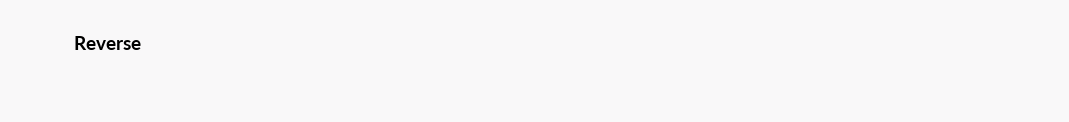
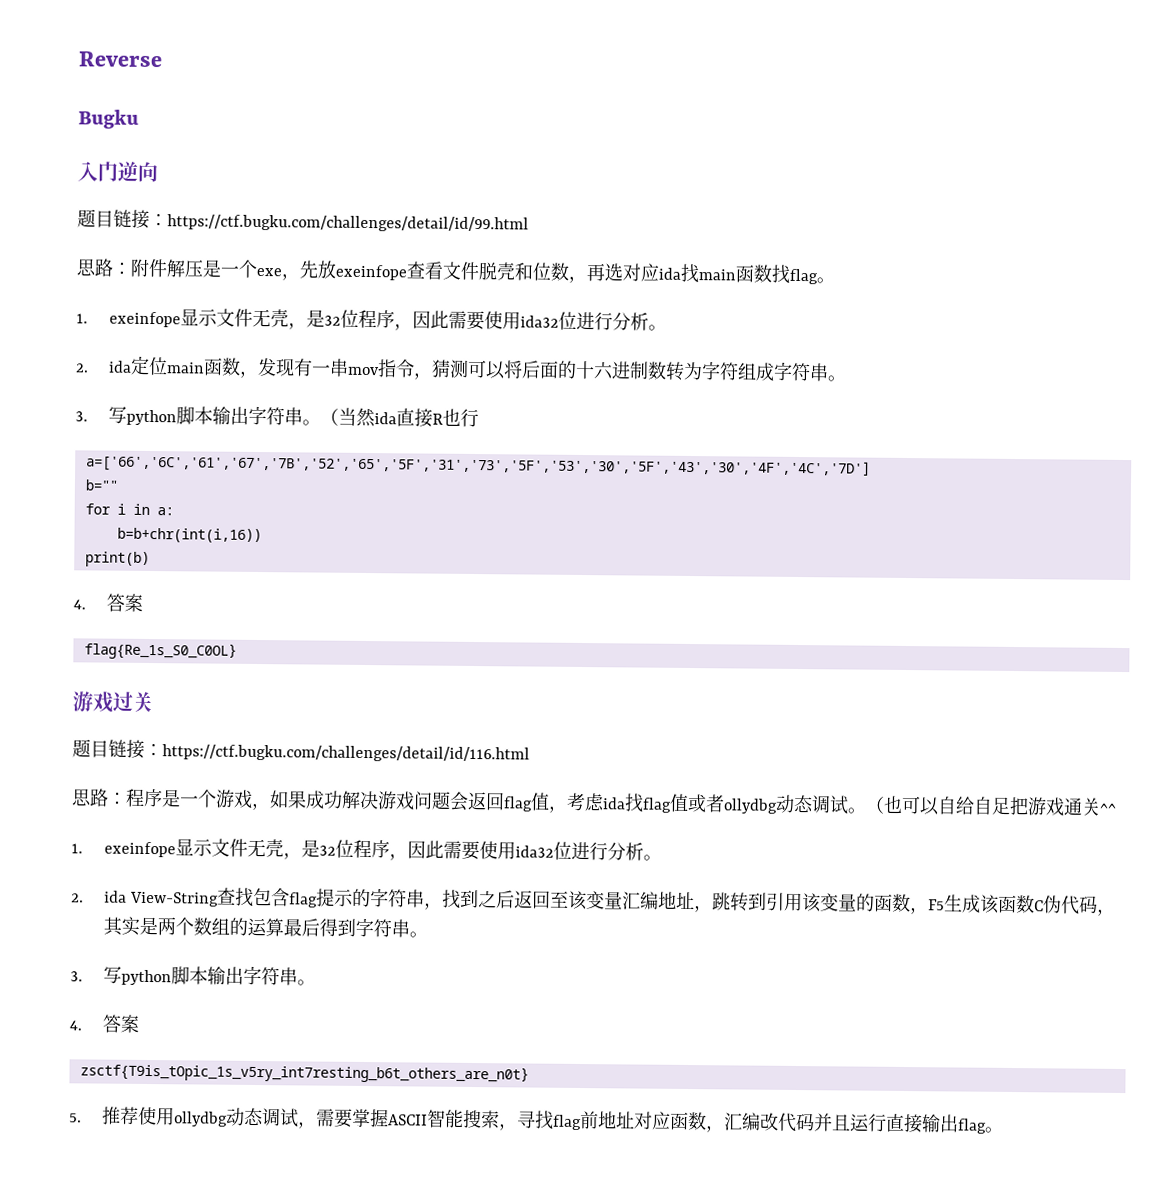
(141, 43) none -> [78,109,139,129] [77,161,158,183] [77,209,529,233] [76,258,835,285] [76,308,668,331] [75,355,847,382] [75,405,480,428] [85,454,871,478] [84,479,118,491] [84,503,174,516] [116,527,262,544] [84,551,150,567] [73,593,144,612] [83,642,237,660] [72,691,154,713] [72,739,530,763] [71,788,1117,817] [71,838,663,861] [71,887,1117,916] [103,916,429,938] [70,965,317,986] [69,1014,141,1033] [79,1063,529,1084] [69,1106,1005,1134] // Bugku // 入门逆向 // 题目链接：https://ctf.bugku.com/challenges/detail/id/99.html // 思路：附件解压是一个exe，先放exeinfope查看文件脱壳和位数，再选对应ida找main函数找flag。 // 1. exeinfope显示文件无壳，是32位程序，因此需要使用ida32位进行分析。 // 2. ida定位main函数，发现有一串mov指令，猜测可以将后面的十六进制数转为字符组成字符串。 // 3.写python脚本输出字符串。（当然ida直接R也行 // a=['66','6C','61','67','7B','52','65','5F','31','73','5F','53','30','5F','43','30','4F','4C','7D'] // b="" // for i in a: // b=b+chr(int(i,16)) // print(b) // 4.答案 // flag{Re_1s_S0_C0OL} // 游戏过关 // 题目链接：https://ctf.bugku.com/challenges/detail/id/116.html // 思路：程序是一个游戏，如果成功解决游戏问题会返回flag值，考虑ida找flag值或者ollydbg动态调试。（也可以自给自足把游戏通关^^ // 1. exeinfope显示文件无壳，是32位程序，因此需要使用ida32位进行分析。 // 2. ida View-String查找包含flag提示的字符串，找到之后返回至该变量汇编地址，跳转到引用该变量的函数，F5生成该函数C伪代码，其实是两个数组的运算最后得到字符串。 // 3.写python脚本输出字符串。 // 4.答案 // zsctf{T9is_tOpic_1s_v5ry_int7resting_b6t_others_are_n0t} // 5.推荐使用ollydbg动态调试，需要掌握ASCII智能搜索，寻找flag前地址对应函数，汇编改代码并且运行直接输出flag。

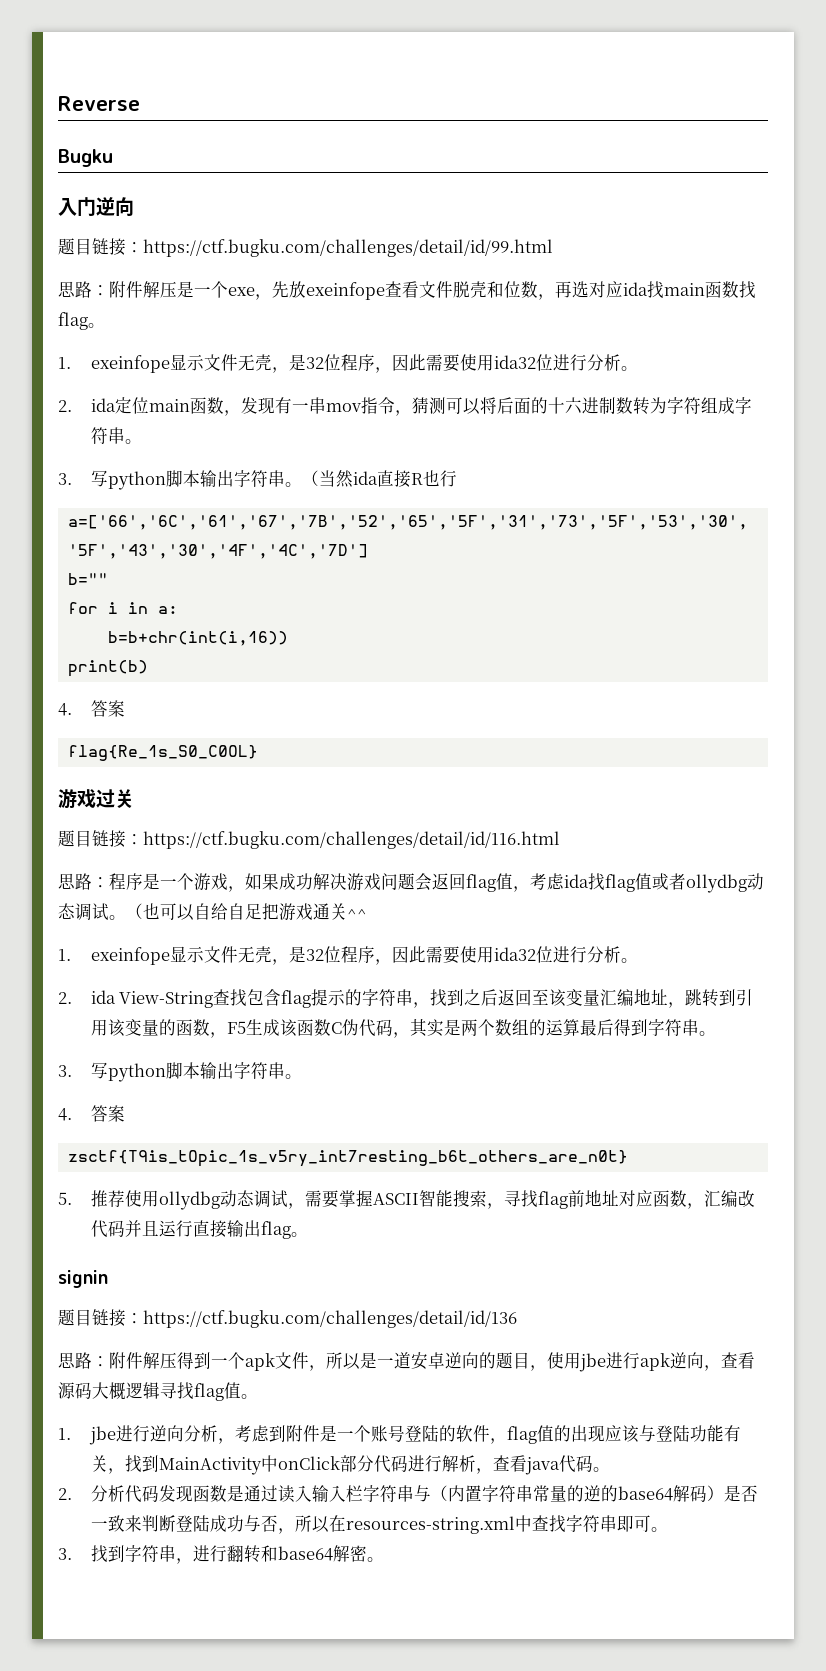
(1005, 1129) none -> [58,1270,108,1288] [58,1309,517,1328] [58,1352,755,1372] [58,1382,258,1401] [58,1425,741,1445] [90,1455,610,1475] [58,1485,758,1503] [90,1515,668,1534] [58,1545,384,1564] // signin // 题目链接：https://ctf.bugku.com/challenges/detail/id/136 // 思路：附件解压得到一个apk文件，所以是一道安卓逆向的题目，使用jbe进行apk逆向，查看源码大概逻辑寻找flag值。 // 1. jbe进行逆向分析，考虑到附件是一个账号登陆的软件，flag值的出现应该与登陆功能有关，找到MainActivity中onClick部分代码进行解析，查看java代码。 // 2.分析代码发现函数是通过读入输入栏字符串与（内置字符串常量的逆的base64解码）是否一致来判断登陆成功与否，所以在resources-string.xml中查找字符串即可。 // 3.找到字符串，进行翻转和base64解密。

